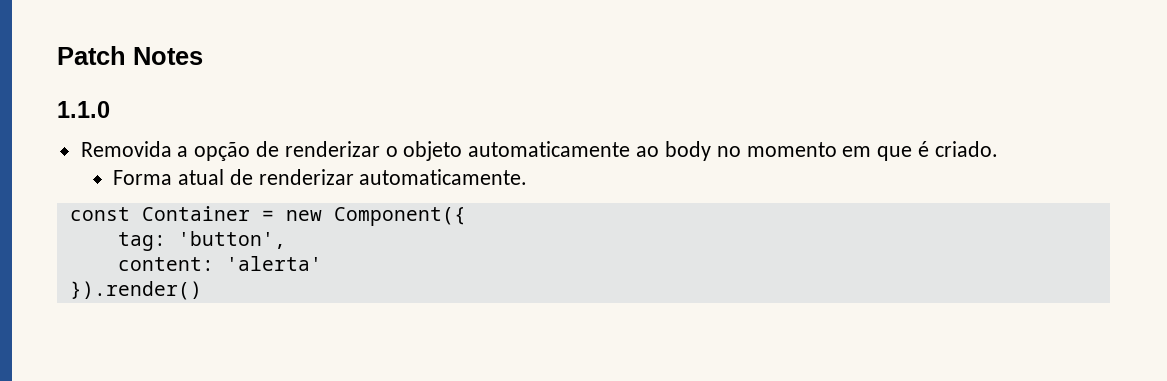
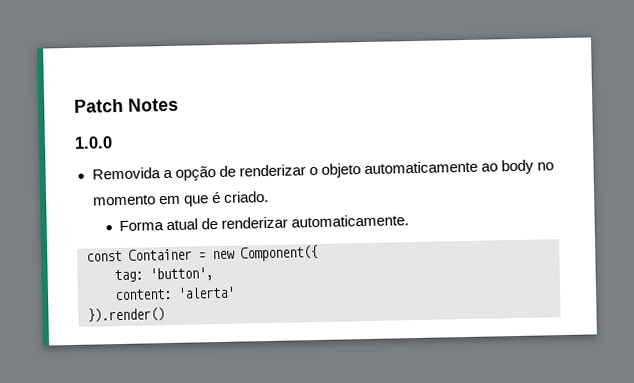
[57,101,110,118] 1.1.0 -> [74,136,113,149] 1.0.0

